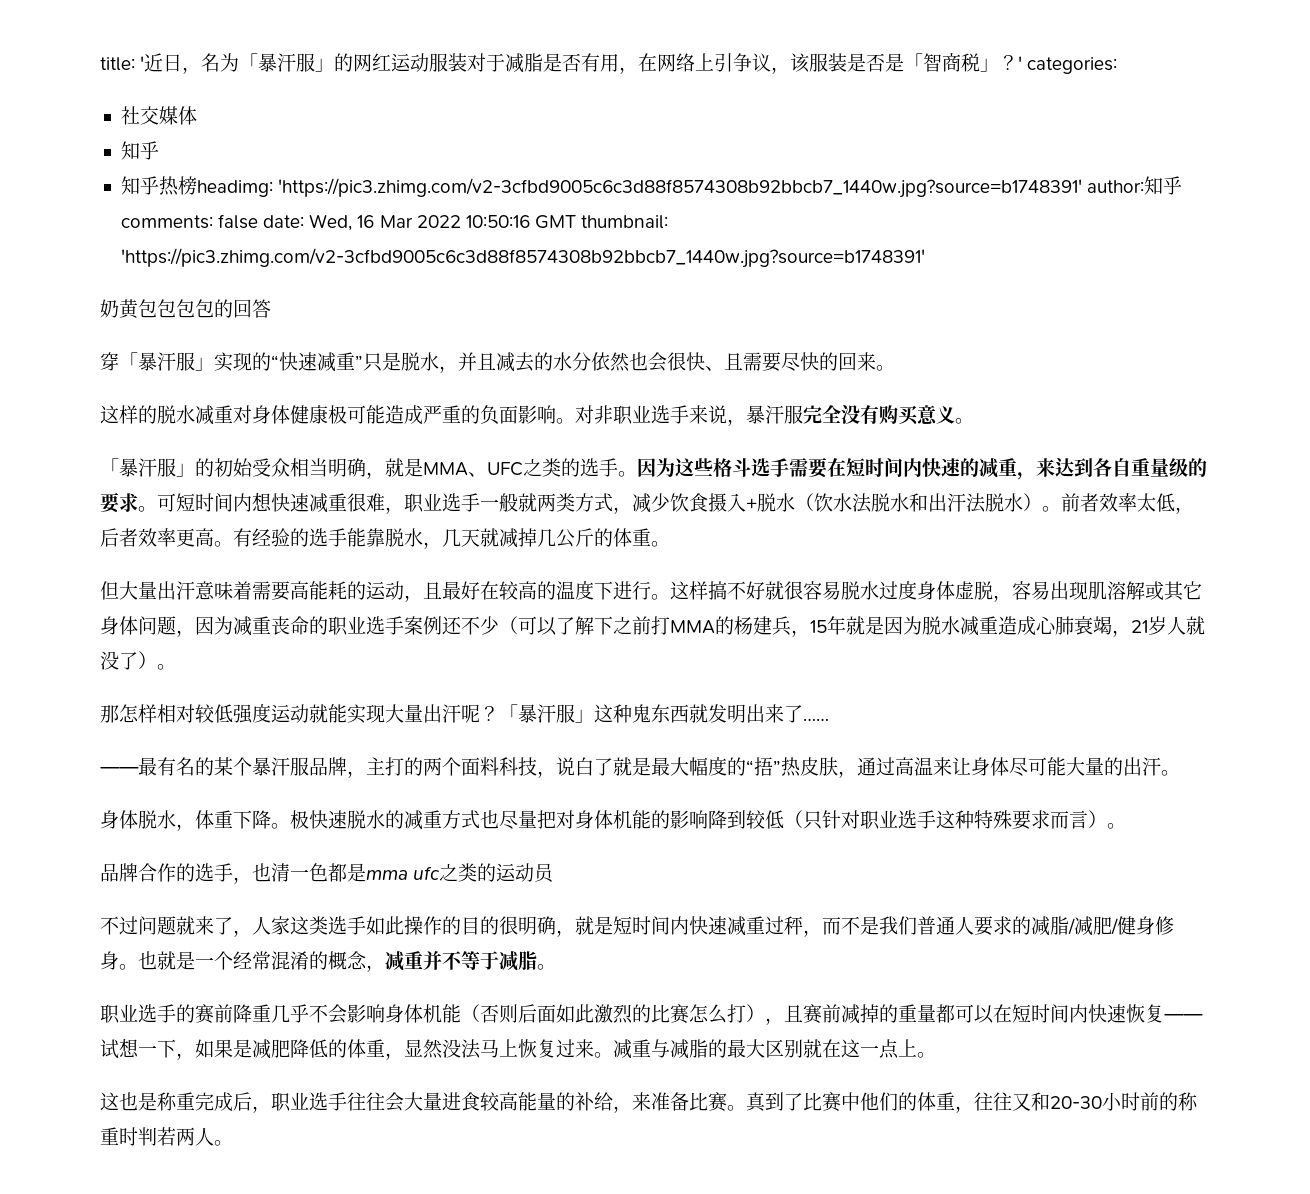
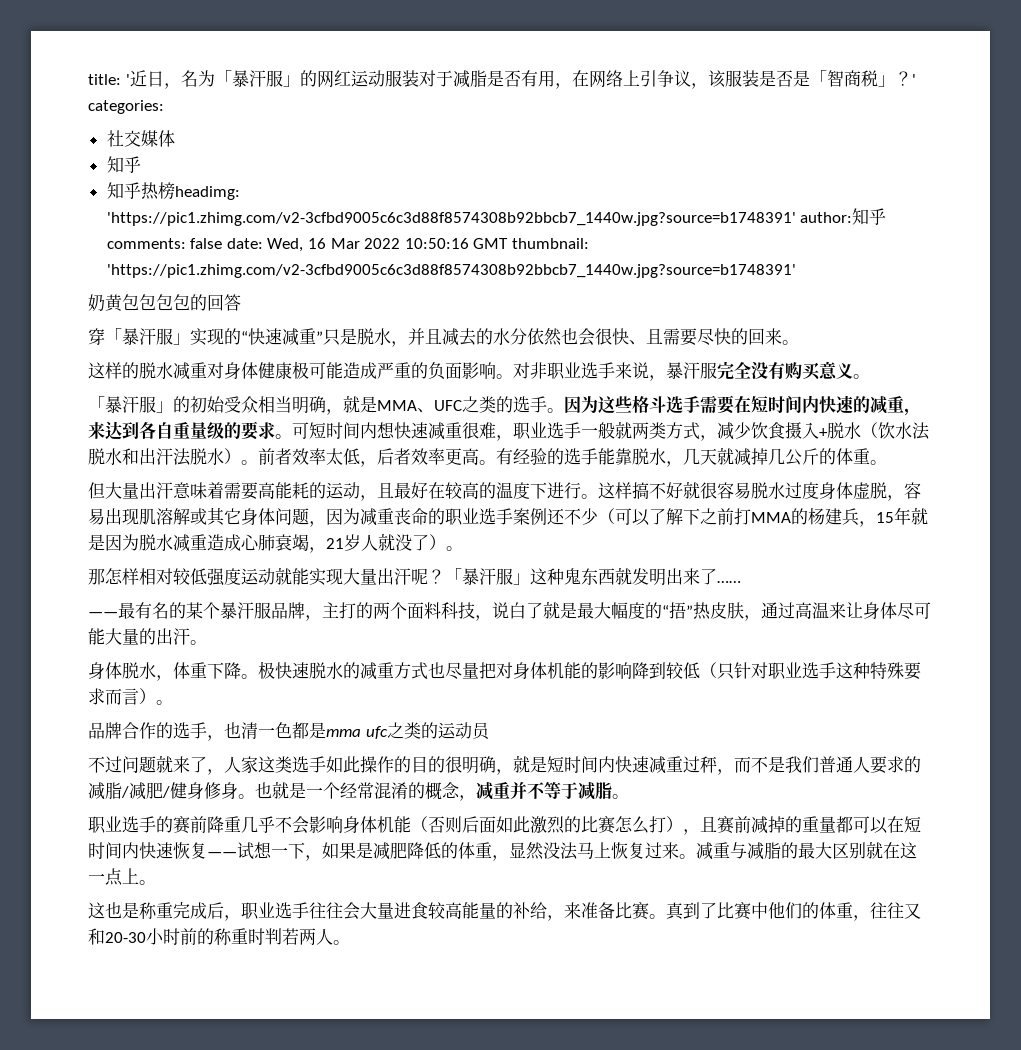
[278,178,1083,198] 'https://pic3.zhimg.com/v2-3cfbd9005c6c3d88f8574308b92bbcb7_1440w.jpg?source=b1748391' -> [106,212,796,226] 'https://pic1.zhimg.com/v2-3cfbd9005c6c3d88f8574308b92bbcb7_1440w.jpg?source=b1748391'
[120,248,925,268] 'https://pic3.zhimg.com/v2-3cfbd9005c6c3d88f8574308b92bbcb7_1440w.jpg?source=b1748391' -> [106,264,796,278] 'https://pic1.zhimg.com/v2-3cfbd9005c6c3d88f8574308b92bbcb7_1440w.jpg?source=b1748391'

